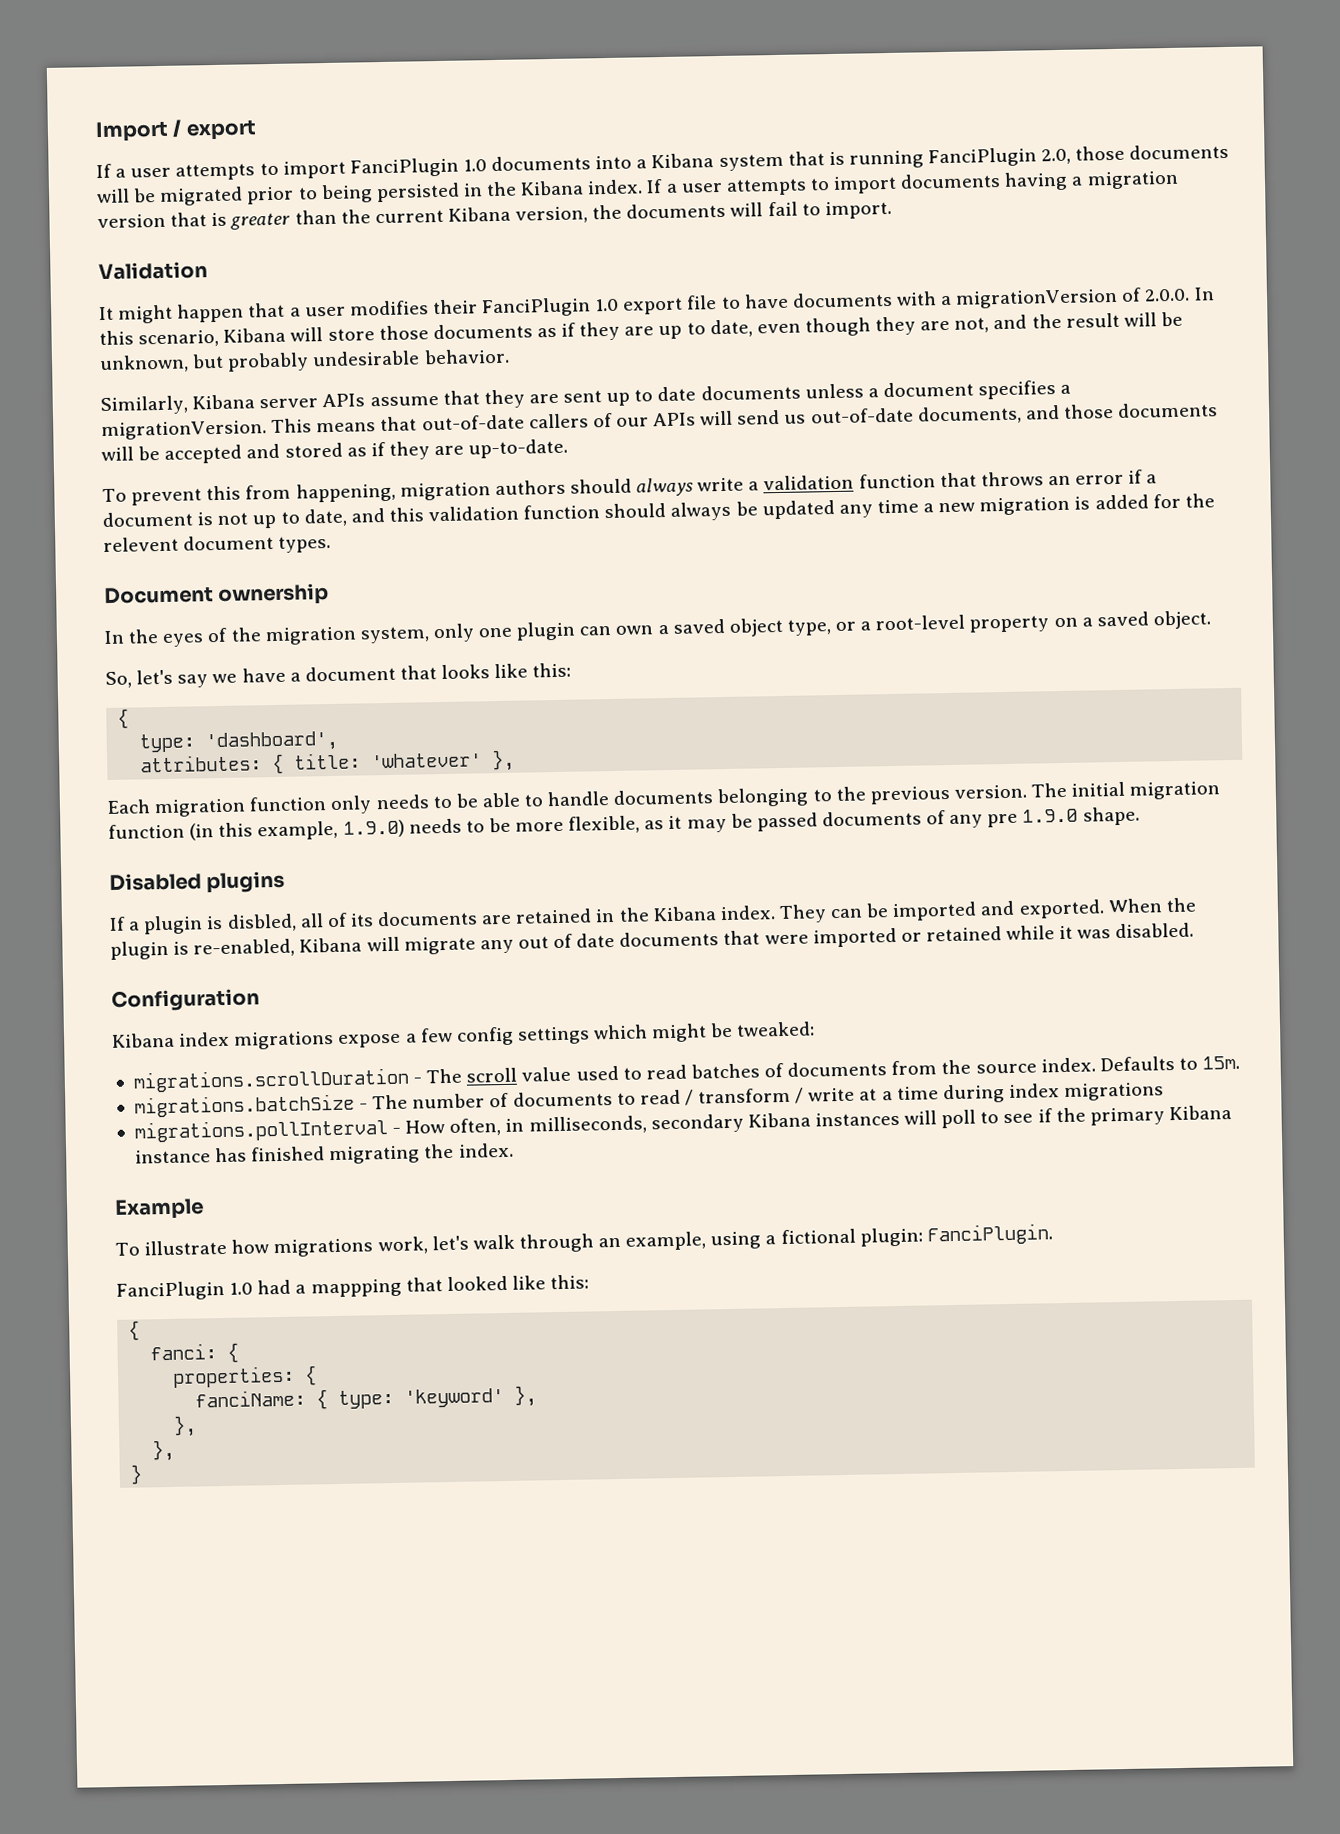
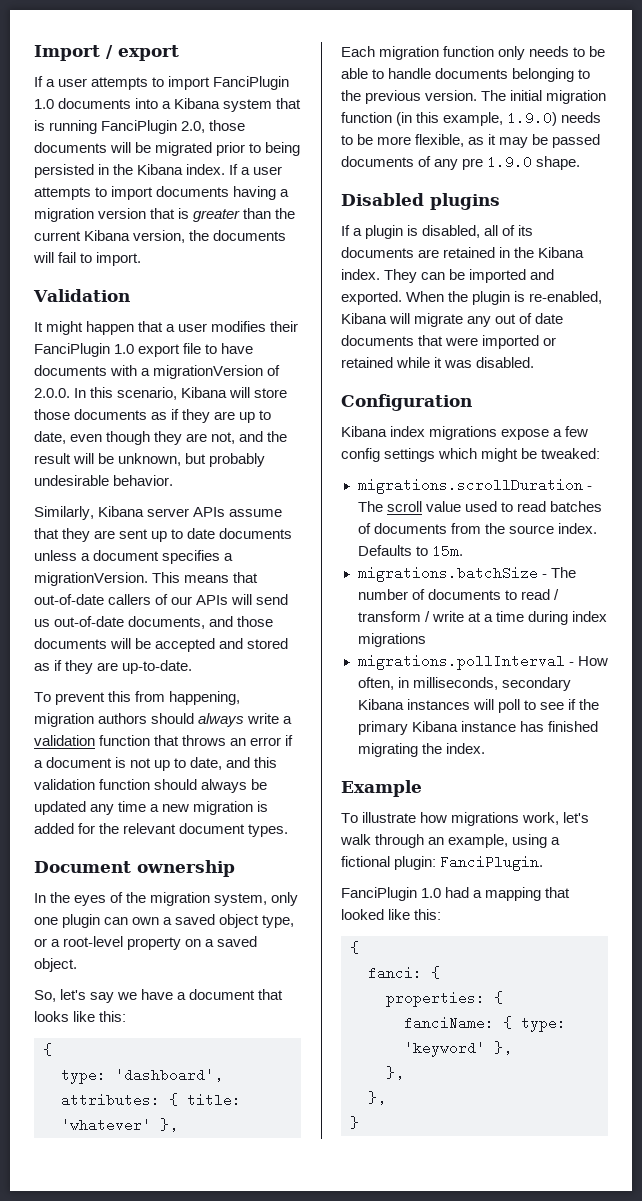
[103,536,179,553] relevent -> [123,823,177,834] relevant
[226,913,297,932] disbled, -> [422,225,481,238] disabled,
[310,1278,402,1298] mappping -> [485,887,542,901] mapping

